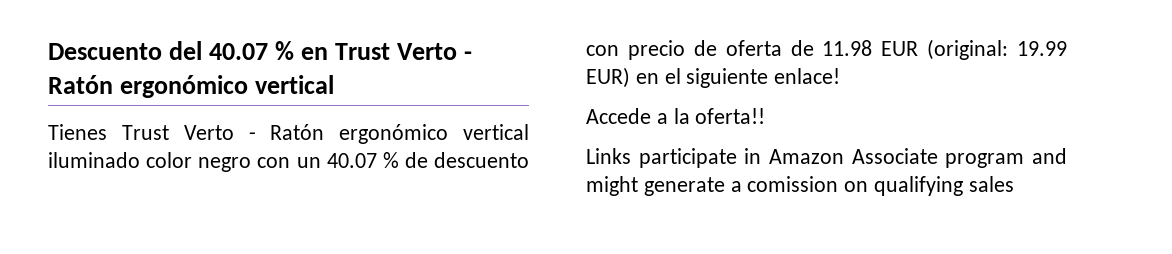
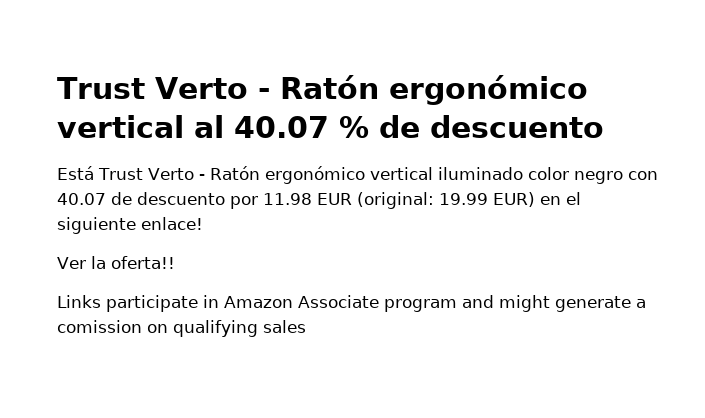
[48,41,473,60] [48,75,335,98] [48,124,107,140] Descuento del 40.07 % en Trust Verto - Ratón ergonómico vertical // Tienes -> [57,75,588,105] [57,115,604,138] [57,166,94,180] Trust Verto - Ratón ergonómico vertical al 40.07 % de descuento // Está
[296,152,529,168] [586,40,814,60] un 40.07 % de descuento con precio de oferta de -> [57,192,258,209] 40.07 de descuento por
[586,108,668,124] Accede a -> [57,257,86,269] Ver

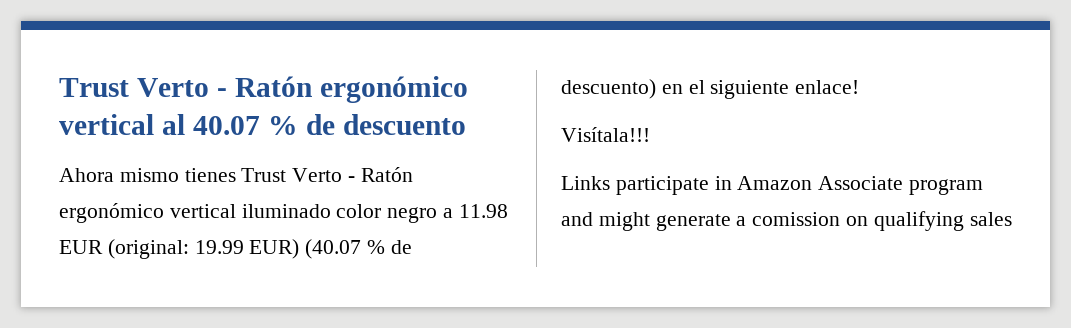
[57,166,94,180] Está -> [59,168,236,182] Ahora mismo tienes
[627,171,658,180] [57,192,258,209] con 40.07 de descuento por -> [443,208,454,218] a
(535, 199) none -> [305,239,412,259] [561,79,656,99] (40.07 % de descuento)
[57,256,175,269] Ver la oferta!! -> [561,127,650,142] Visítala!!!

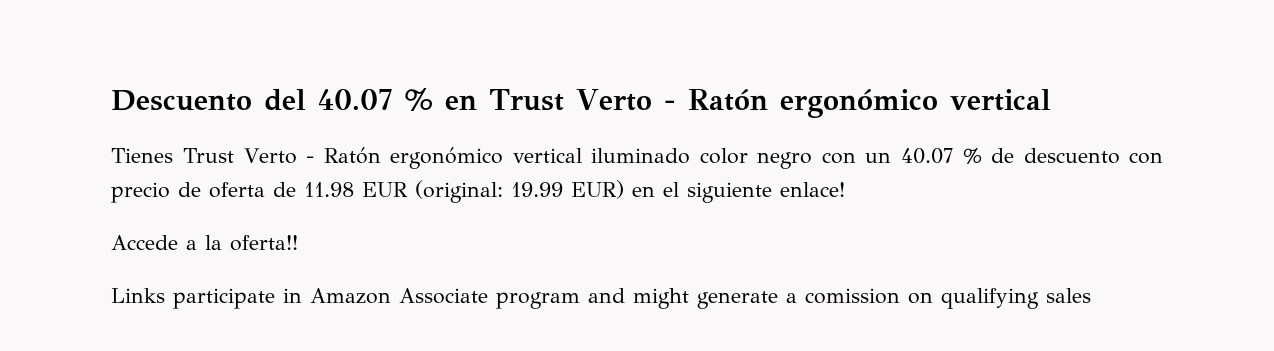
[59,76,468,103] [59,114,466,135] [59,168,236,182] Trust Verto - Ratón ergonómico vertical al 40.07 % de descuento // Ahora mismo tienes -> [111,88,1051,118] [111,148,173,163] Descuento del 40.07 % en Trust Verto - Ratón ergonómico vertical // Tienes
[443,208,454,218] a -> [821,148,1163,164] [111,182,296,203] con un 40.07 % de descuento con precio de oferta de
[305,239,412,259] [561,79,656,99] (40.07 % de descuento) -> (624, 189) none
[561,127,650,142] Visítala!!! -> [111,235,298,251] Accede a la oferta!!

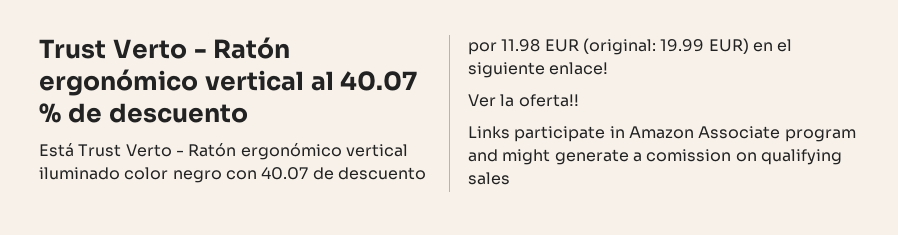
[111,88,1051,118] [111,148,173,163] Descuento del 40.07 % en Trust Verto - Ratón ergonómico vertical // Tienes -> [39,37,291,59] [39,69,418,96] [39,103,248,123] [39,143,74,157] Trust Verto - Ratón ergonómico vertical al 40.07 % de descuento // Está
[865,148,1163,164] [111,182,296,203] un 40.07 % de descuento con precio de oferta de -> [261,167,426,180] [468,42,497,55] 40.07 de descuento por
[111,235,197,250] Accede a -> [468,94,496,107] Ver

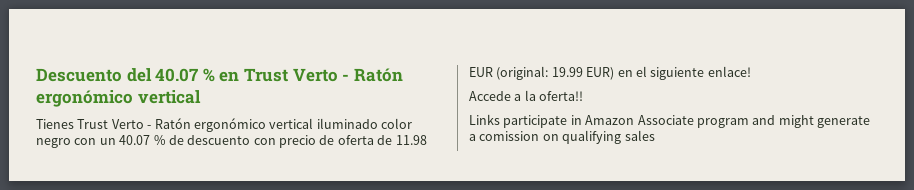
[39,37,291,59] [39,69,418,96] [39,103,248,123] [39,143,74,157] Trust Verto - Ratón ergonómico vertical al 40.07 % de descuento // Está -> [36,68,403,82] [36,90,201,107] [36,119,74,129] Descuento del 40.07 % en Trust Verto - Ratón ergonómico vertical // Tienes
[261,167,426,180] [468,42,497,55] 40.07 de descuento por -> [99,135,393,148] un 40.07 % de descuento con precio de oferta de
[468,94,496,107] Ver -> [469,91,522,101] Accede a

